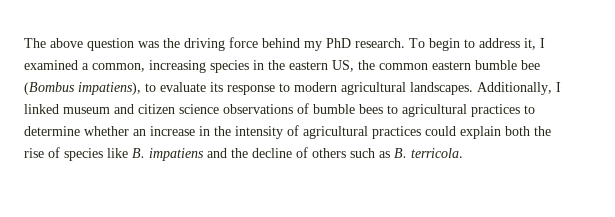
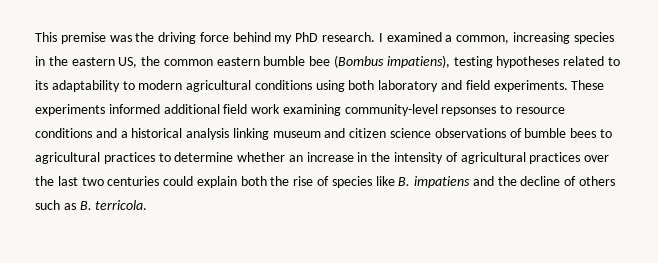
[24,38,134,51] The above question -> [35,32,106,44] This premise
[409,38,536,51] To begin to address it, -> (376, 37) none
[145,82,561,95] [24,104,59,114] to evaluate its response to modern agricultural landscapes. Additionally, I linked -> [453,56,620,68] [35,80,605,92] [35,104,566,116] [35,128,269,140] testing hypotheses related to its adaptability to modern agricultural conditions using both laboratory and field experiments. These experiments informed additional field work examining community-level repsonses to resource conditions and a historical analysis linking
(421, 132) none -> [584,155,610,162] [35,176,160,186] over the last two centuries

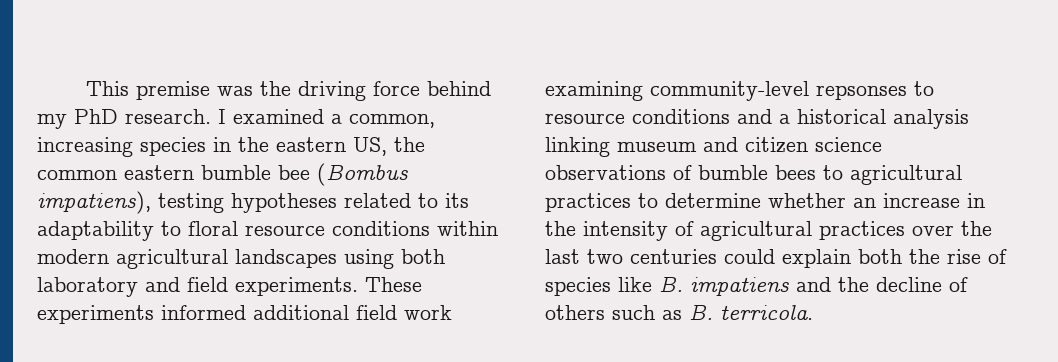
(135, 85) none -> [188,221,498,236] floral resource conditions within
[254,80,312,90] conditions -> [235,249,337,268] landscapes

